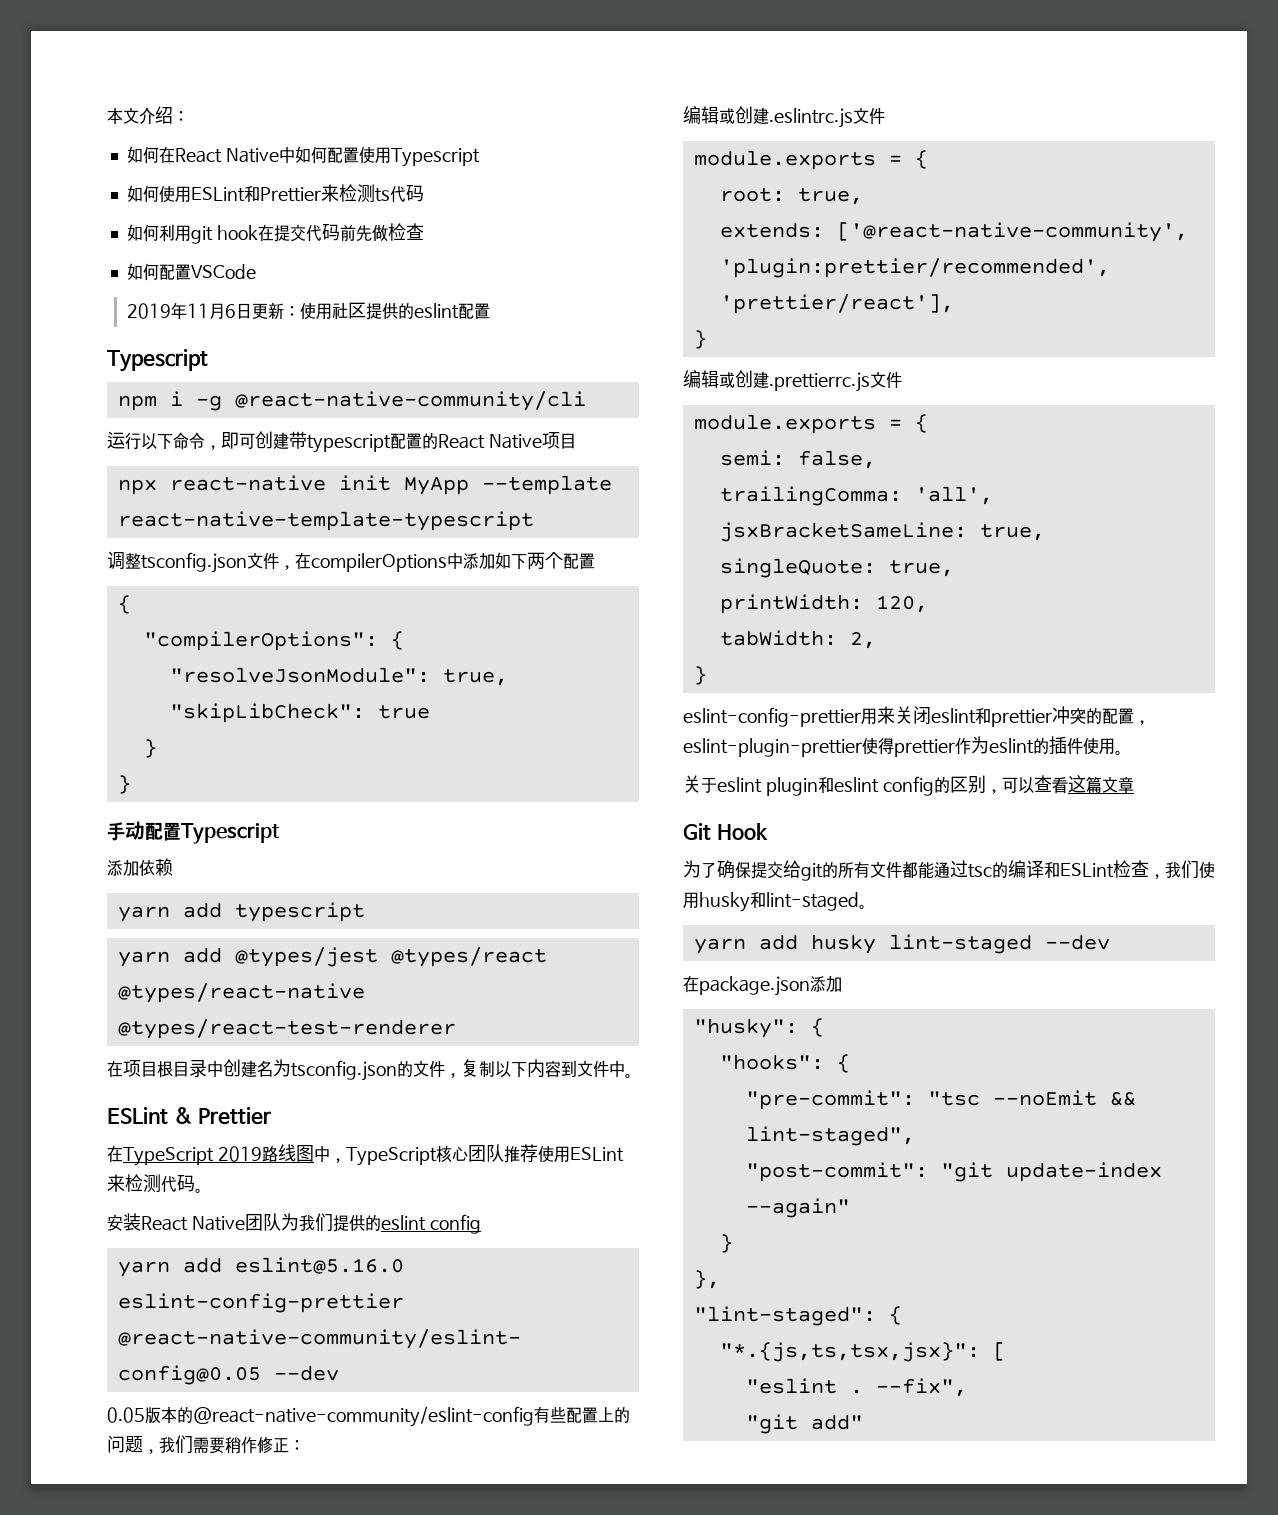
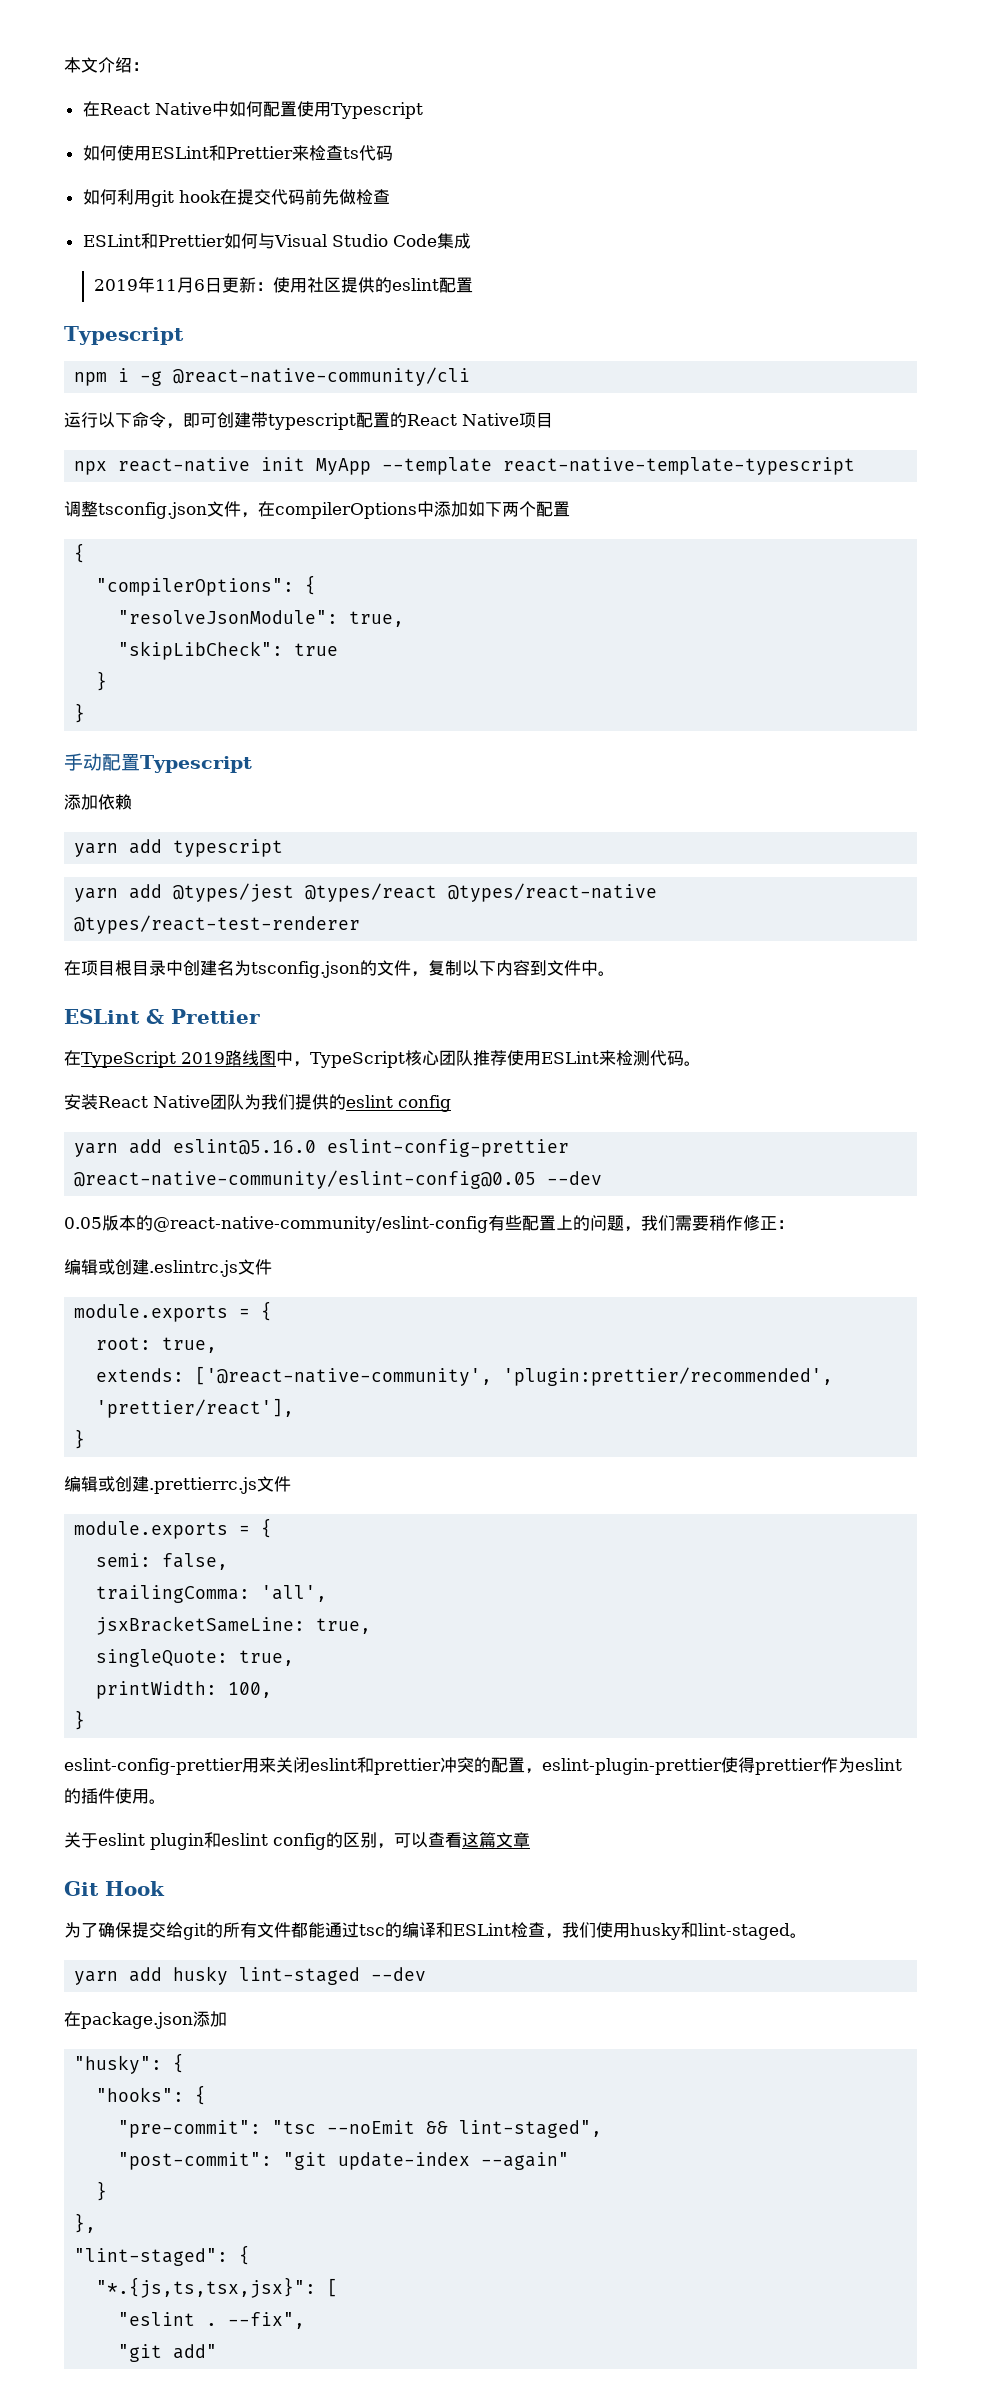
[126,146,159,164] 如何 -> (149, 66) none
[356,184,375,203] 测 -> [325,145,343,160] 查
[126,263,256,281] 如何配置VSCode -> [82,233,471,249] ESLint和Prettier如何与Visual Studio Code集成
[875,595,928,613] [719,630,876,649] 120, // tabWidth: 2, -> [228,1682,273,1698] 100,

